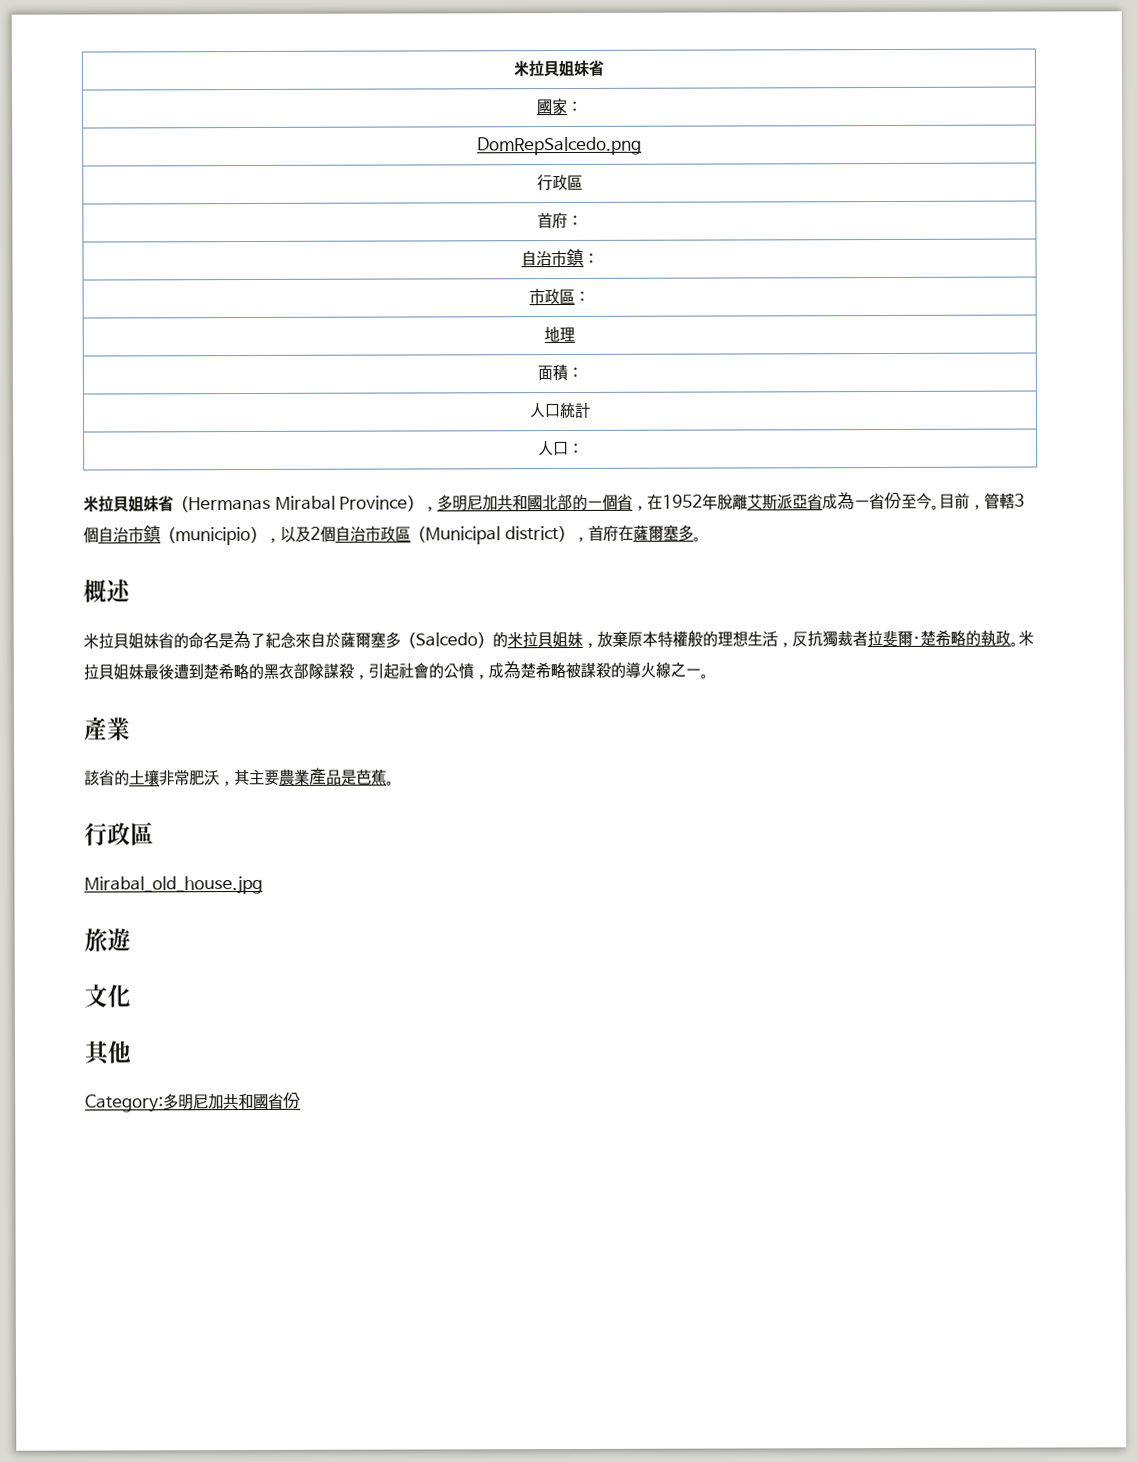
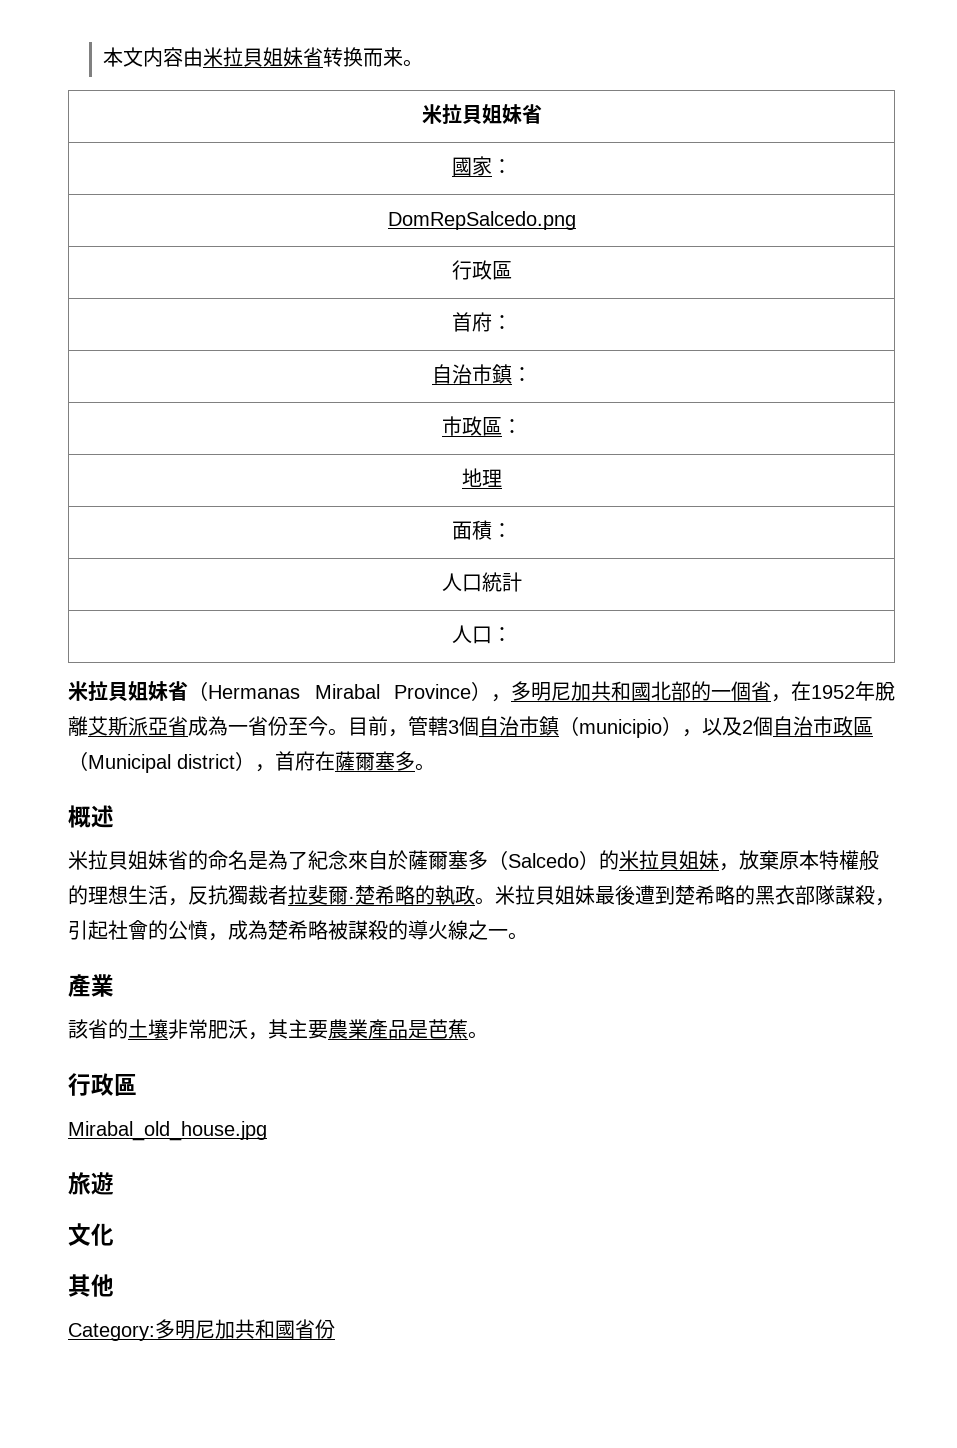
(513, 69) none -> [103,47,424,67] 本文内容由米拉貝姐妹省转换而来。 //

